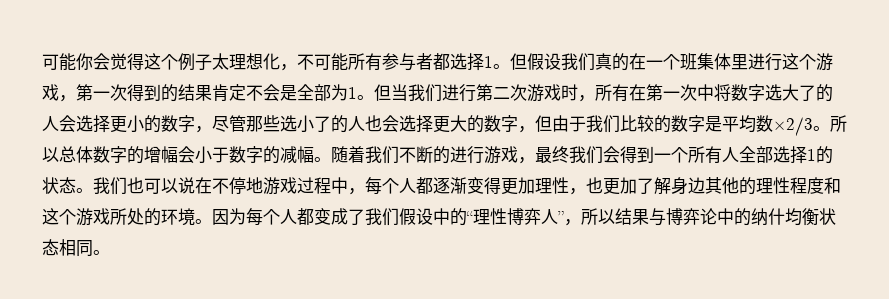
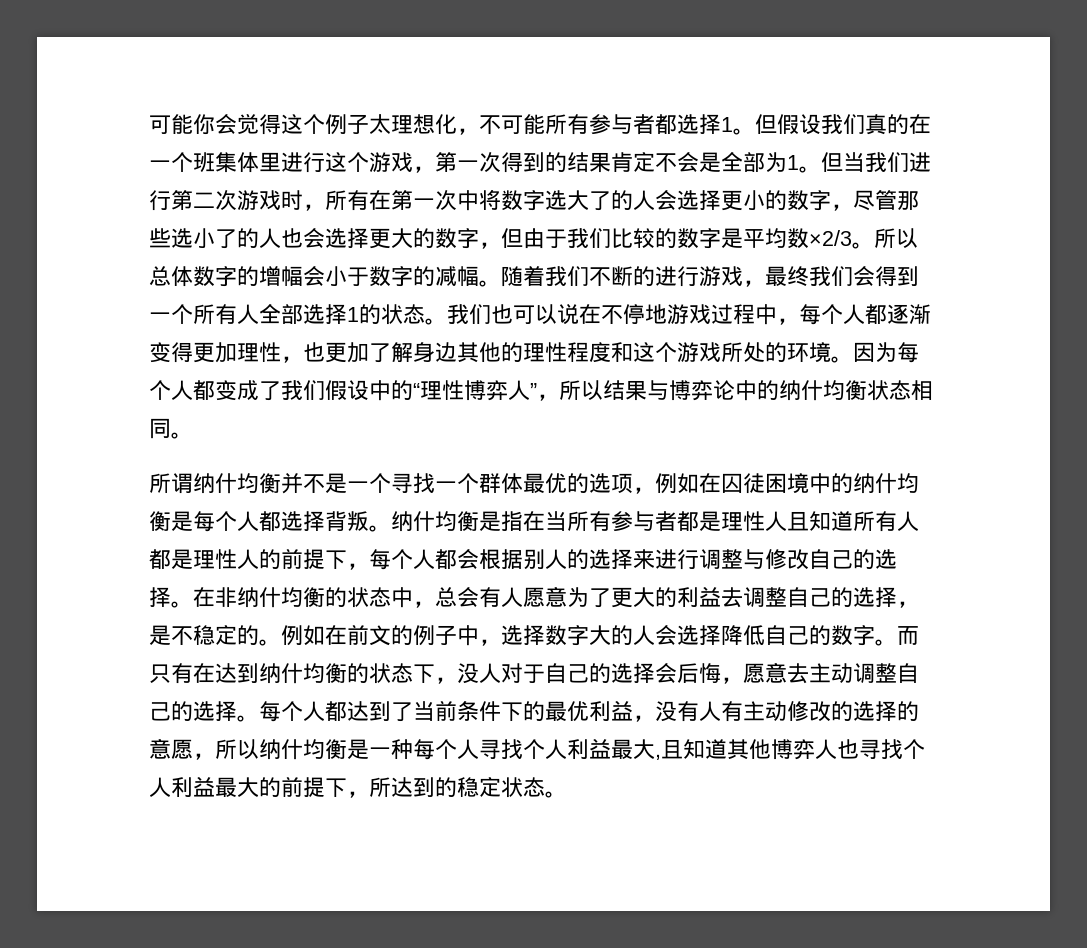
(110, 252) none -> [149,473,919,494] [149,511,919,532] [149,548,897,570] [149,586,919,608] [149,624,919,646] [149,662,919,684] [149,700,919,722] [149,738,925,760] [149,776,567,798] // 所谓纳什均衡并不是一个寻找一个群体最优的选项，例如在囚徒困境中的纳什均衡是每个人都选择背叛。纳什均衡是指在当所有参与者都是理性人且知道所有人都是理性人的前提下，每个人都会根据别人的选择来进行调整与修改自己的选择。在非纳什均衡的状态中，总会有人愿意为了更大的利益去调整自己的选择，是不稳定的。例如在前文的例子中，选择数字大的人会选择降低自己的数字。而只有在达到纳什均衡的状态下，没人对于自己的选择会后悔，愿意去主动调整自己的选择。每个人都达到了当前条件下的最优利益，没有人有主动修改的选择的意愿，所以纳什均衡是一种每个人寻找个人利益最大,且知道其他博弈人也寻找个人利益最大的前提下，所达到的稳定状态。

